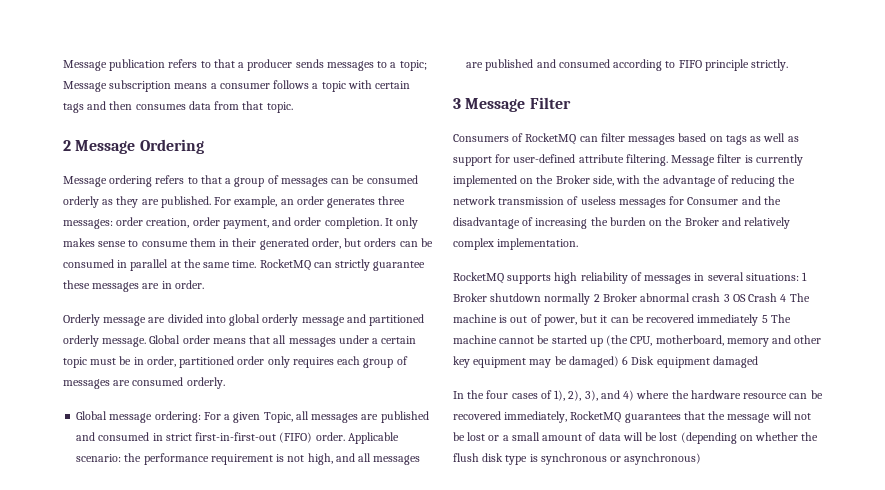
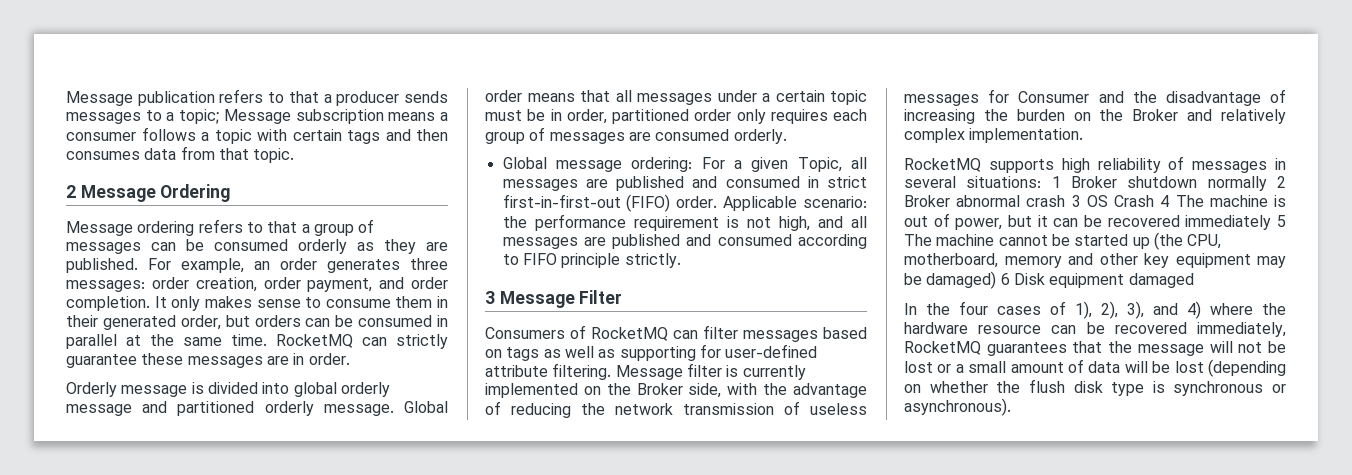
[148,317,166,323] are -> [191,382,204,394] is
[453,156,492,166] support -> [619,346,696,361] supporting
[624,453,702,465] asynchronous) -> [904,398,1011,416] asynchronous).

